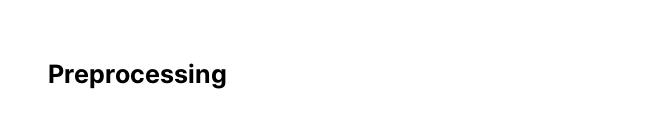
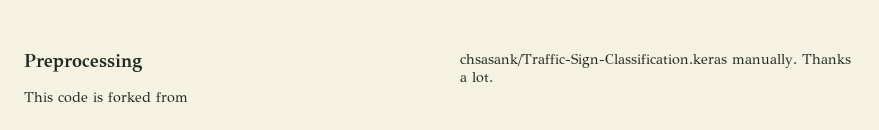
(227, 76) none -> [24,92,188,103] [460,53,851,68] [460,72,493,83] // This code is forked from chsasank/Traffic-Sign-Classification.keras manually. Thanks a lot.

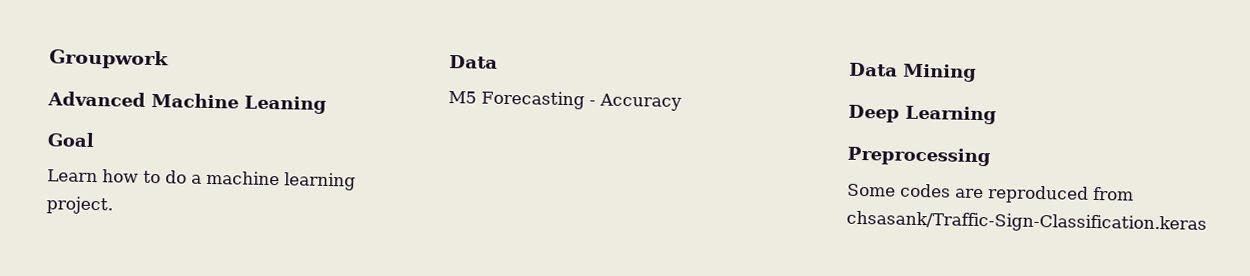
[24,54,142,72] [24,92,188,103] [460,53,851,68] [460,72,493,83] Preprocessing // This code is forked from chsasank/Traffic-Sign-Classification.keras manually. Thanks a lot. -> [49,49,169,70] [47,91,327,114] [47,132,95,148] [47,169,356,191] [46,196,113,215] [449,55,498,69] [448,90,682,111] [849,62,977,82] [848,104,997,125] [847,146,991,167] [847,183,1134,204] [846,210,1207,234] Groupwork // Advanced Machine Leaning // Goal // Learn how to do a machine learning project. // Data // M5 Forecasting - Accuracy // Data Mining // Deep Learning // Preprocessing // Some codes are reproduced from chsasank/Traffic-Sign-Classification.keras

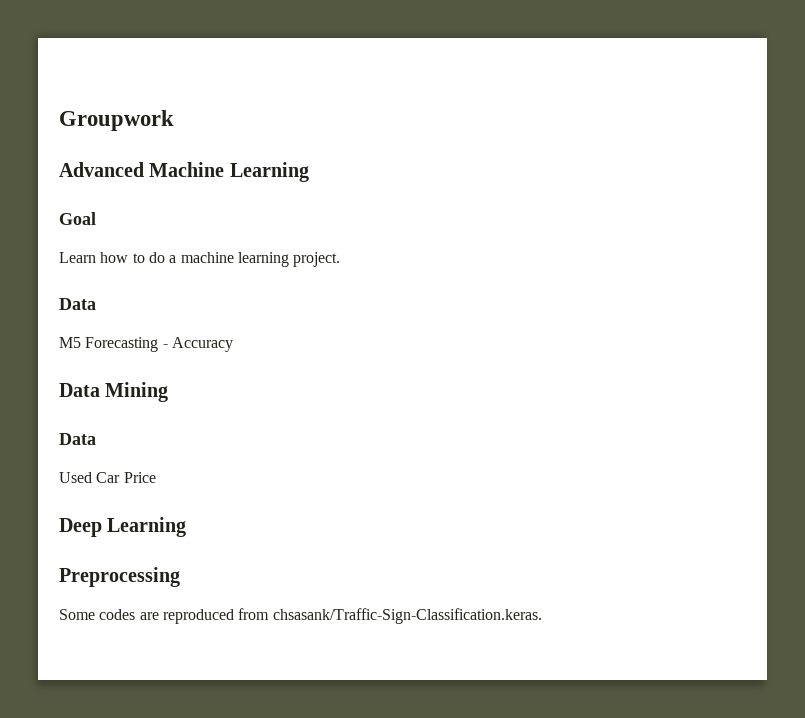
[244,95,327,114] Leaning -> [229,162,309,182] Learning
(977, 72) none -> [59,433,96,445] [59,472,156,483] // Data // Used Car Price
[846,210,1207,234] chsasank/Traffic-Sign-Classification.keras -> [272,608,542,624] chsasank/Traffic-Sign-Classification.keras.

